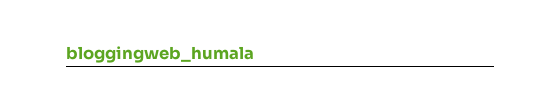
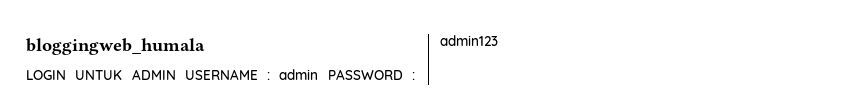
(254, 54) none -> [26,69,415,80] [440,35,498,46] // LOGIN UNTUK ADMIN USERNAME : admin PASSWORD : admin123

